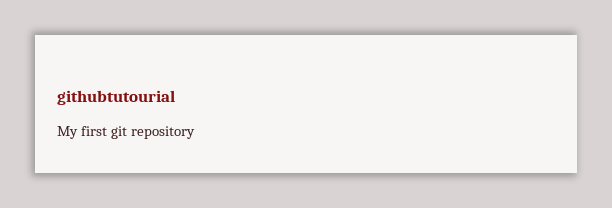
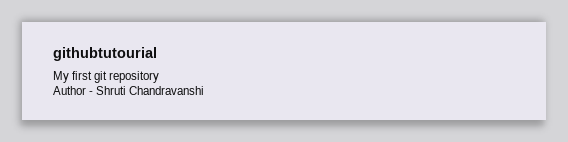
(195, 132) none -> [53,86,205,95] // Author - Shruti Chandravanshi

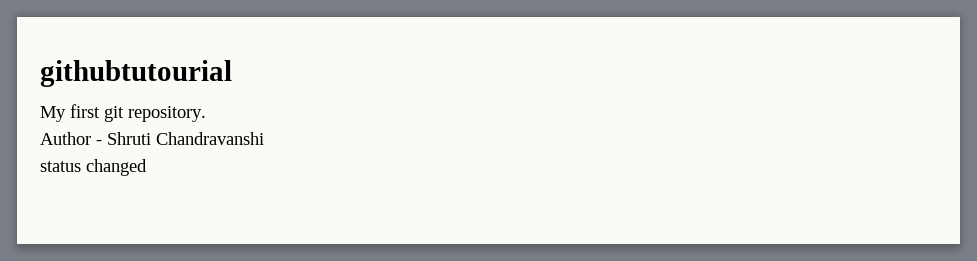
[109,71,160,83] repository -> [128,106,206,122] repository.
(205, 90) none -> [40,159,147,176] // status changed

